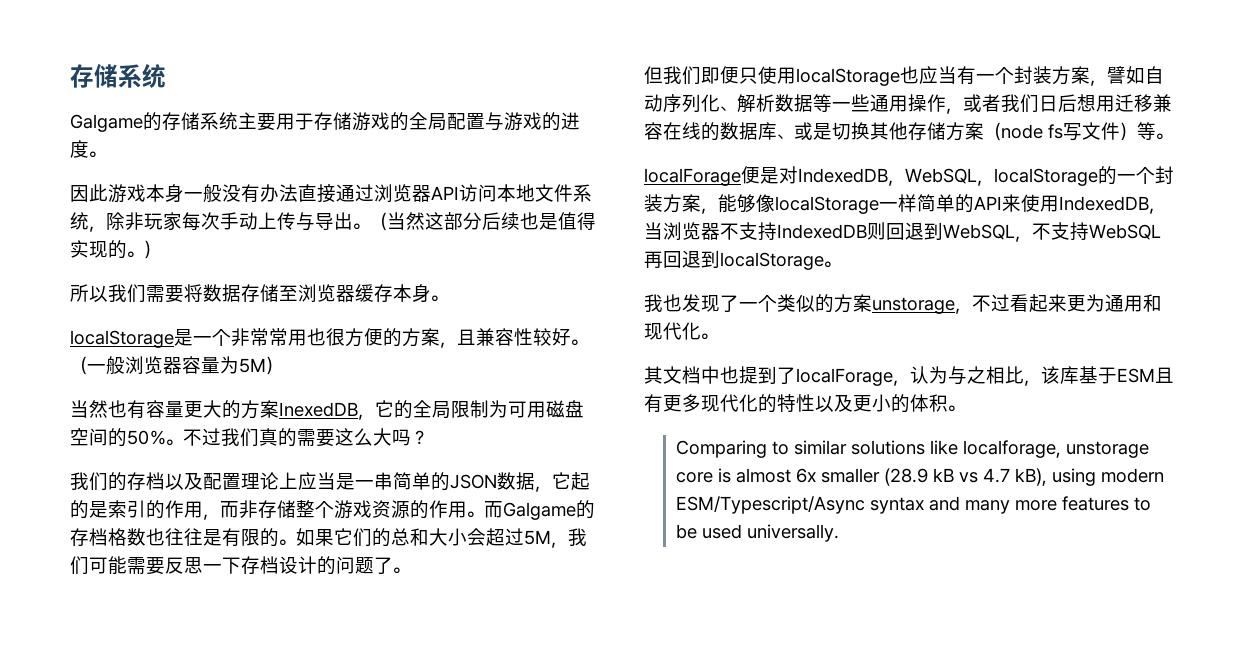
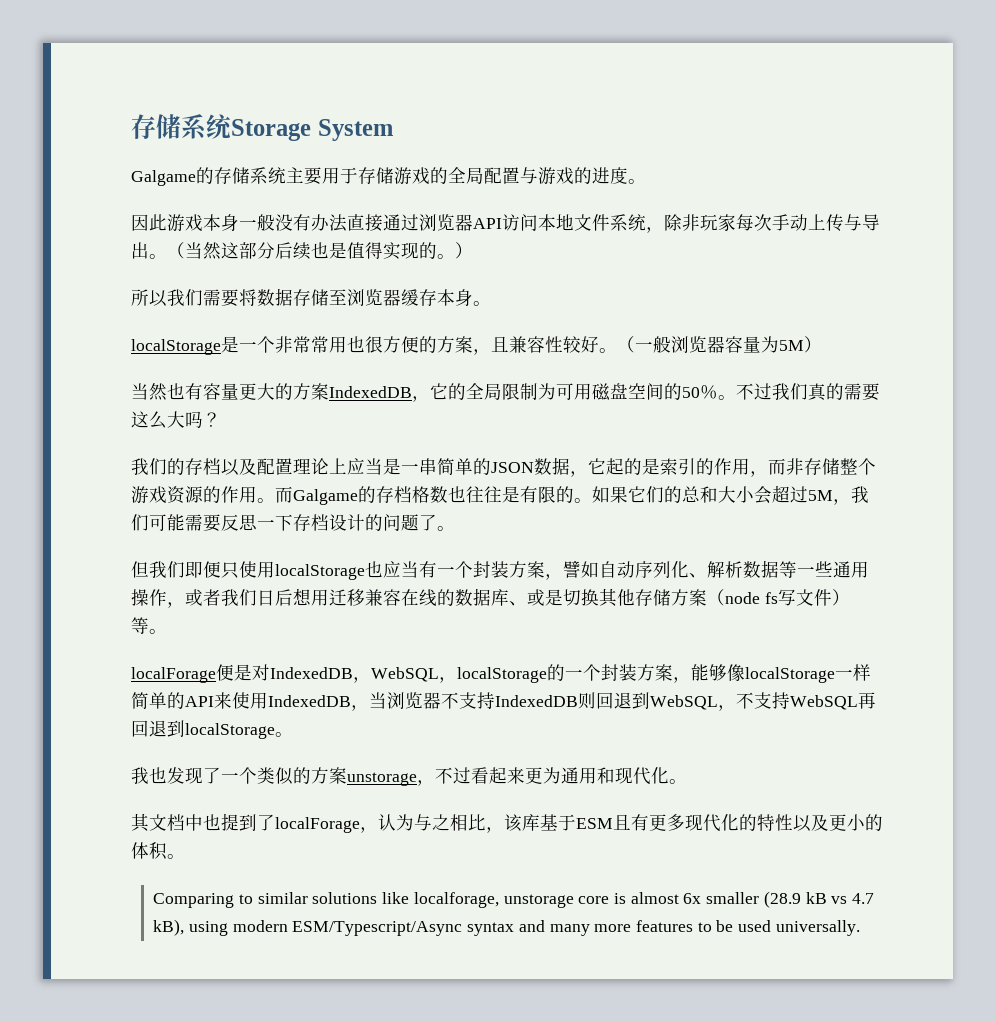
[70,64,166,88] 存储系统 -> [131,114,393,141] 存储系统Storage System
[279,402,358,417] InexedDB -> [329,386,412,398] IndexedDB

